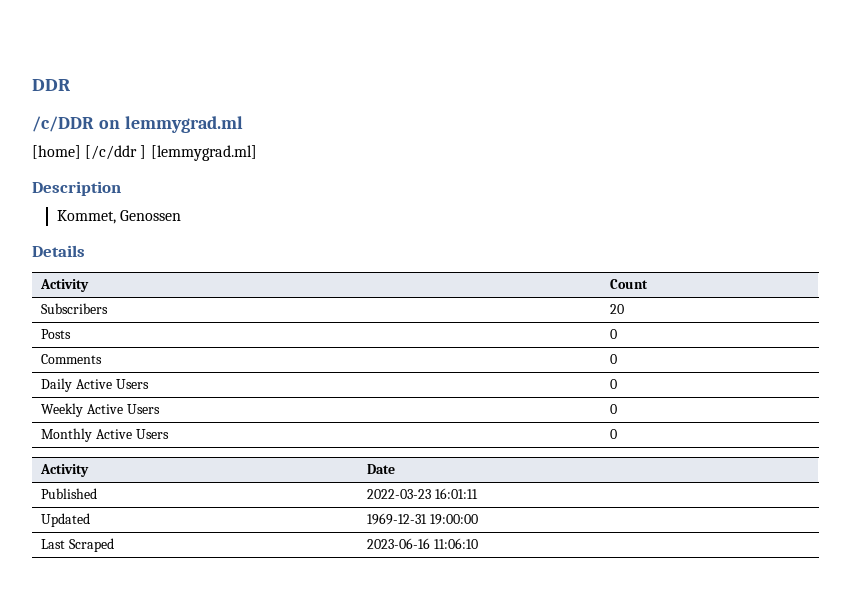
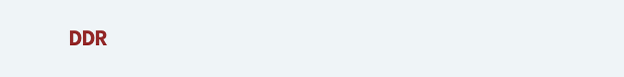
[32,116,243,133] [32,145,257,161] [32,181,121,196] [56,210,181,224] [32,245,85,257] [40,279,90,292] [610,279,649,289] [41,303,109,314] [610,304,625,314] [41,329,72,339] [610,329,618,339] [41,354,103,364] [610,354,618,364] [41,378,149,392] [610,379,618,389] [41,403,160,417] [610,404,618,414] [41,428,169,442] [610,429,618,439] [40,464,90,477] [367,464,396,474] [41,488,98,499] [367,488,478,499] [41,513,91,527] [367,513,478,525] [41,538,114,552] [367,538,478,549] // /c/DDR on lemmygrad.ml // [home] [/c/ddr ] [lemmygrad.ml] // Description // Kommet, Genossen // Details // Activity | Count // Subscribers | 20 // Posts | 0 // Comments | 0 // Daily Active Users | 0 // Weekly Active Users | 0 // Monthly Active Users | 0 // Activity | Date // Published | 2022-03-23 16:01:11 // Updated | 1969-12-31 19:00:00 // Last Scraped | 2023-06-16 11:06:10 -> (109, 38) none

